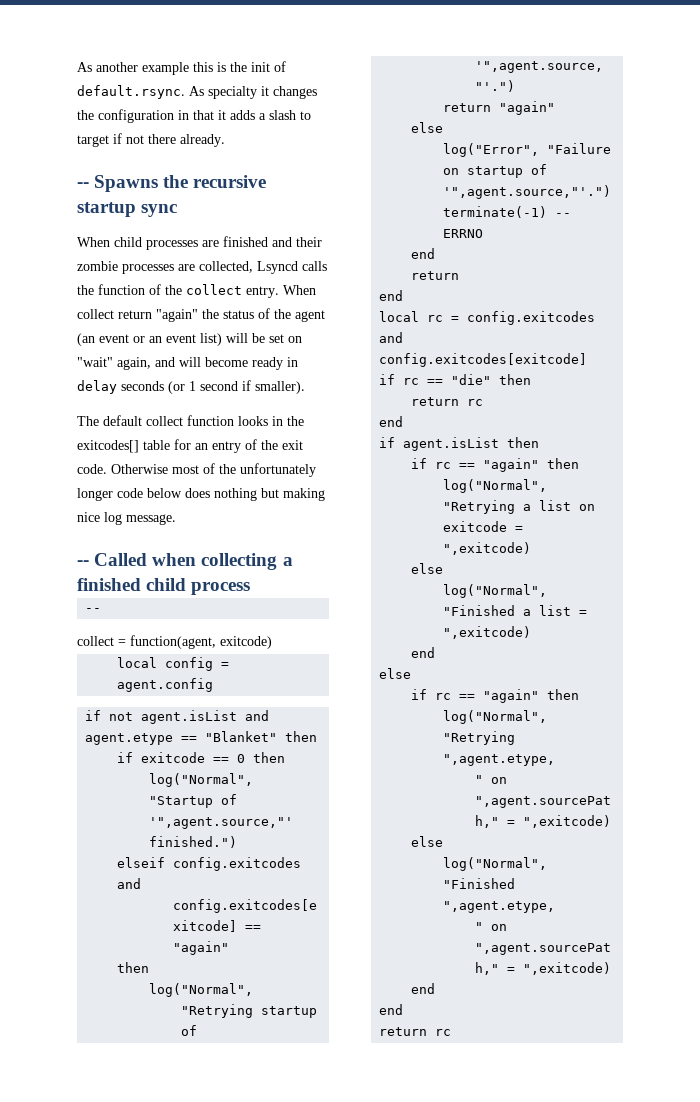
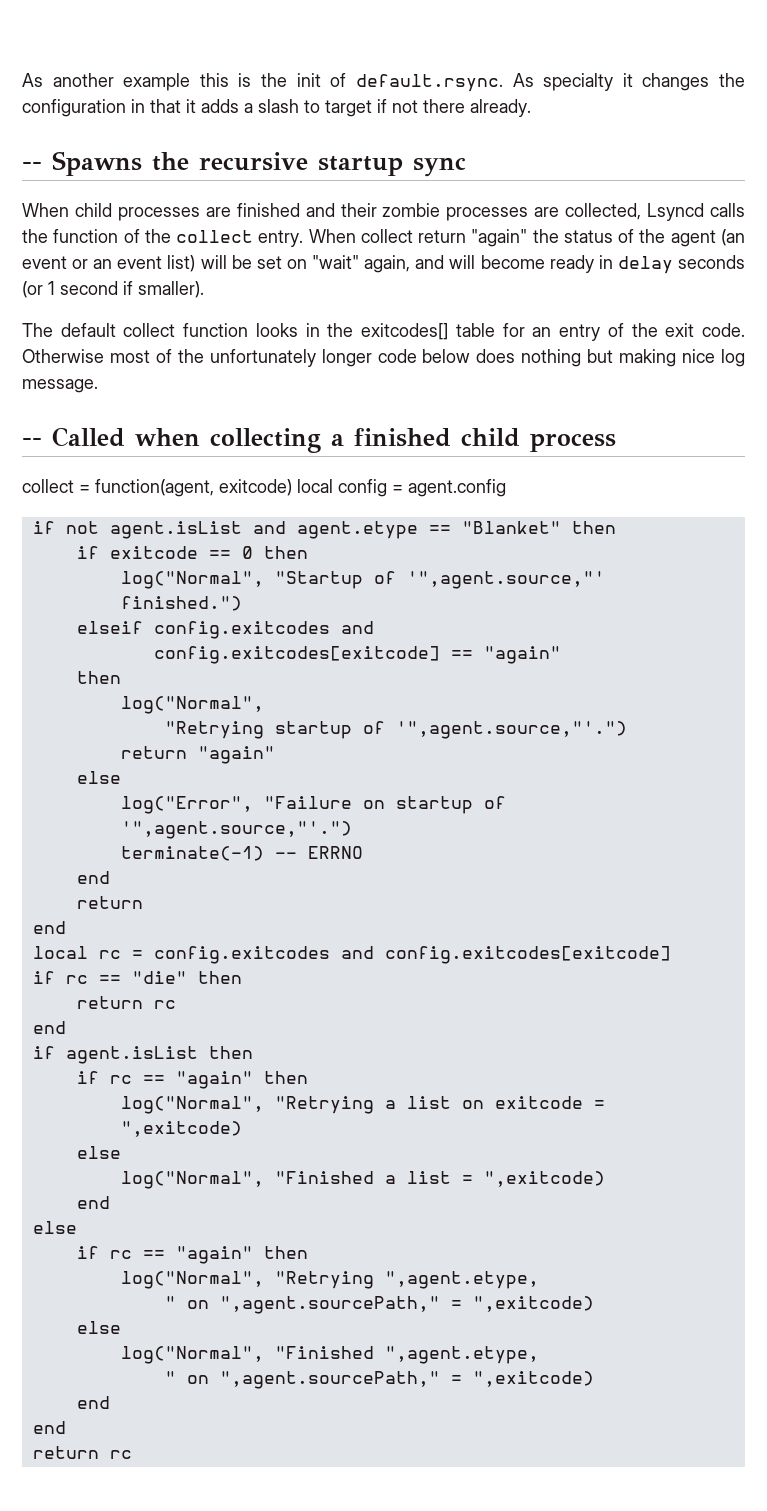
[85,608,102,612] // -- -> (616, 442) none
(272, 642) // -> (292, 487) none

